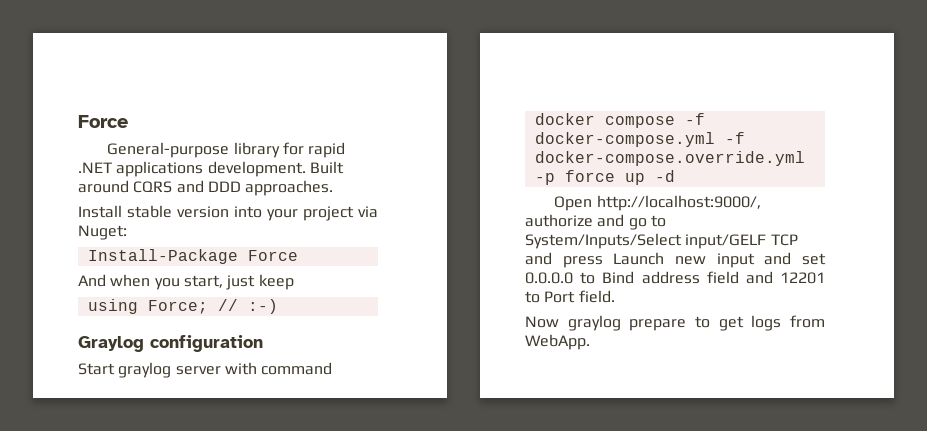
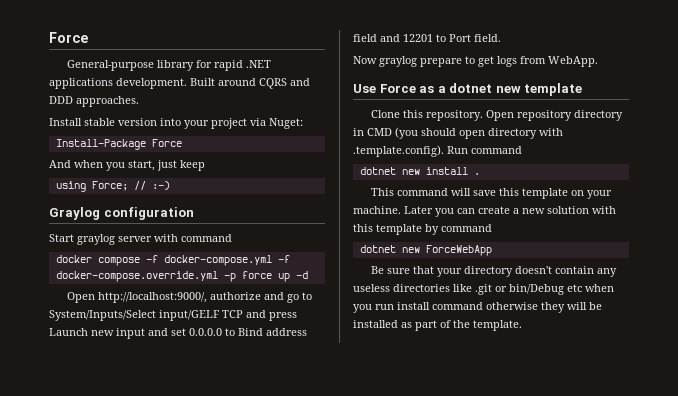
(590, 342) none -> [353,83,583,96] [371,110,624,121] [353,127,563,139] [353,145,522,157] [359,167,480,175] [371,188,613,199] [353,206,616,217] [353,224,492,235] [359,245,492,256] [371,266,618,277] [353,284,614,295] [353,302,602,313] [353,320,522,331] // Use Force as a dotnet new template // Clone this repository. Open repository directory in CMD (you should open directory with .template.config). Run command // dotnet new install . // This command will save this template on your machine. Later you can create a new solution with this template by command // dotnet new ForceWebApp // Be sure that your directory doesn't contain any useless directories like .git or bin/Debug etc when you run install command otherwise they will be installed as part of the template.

